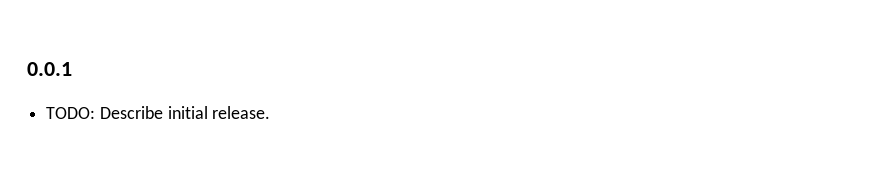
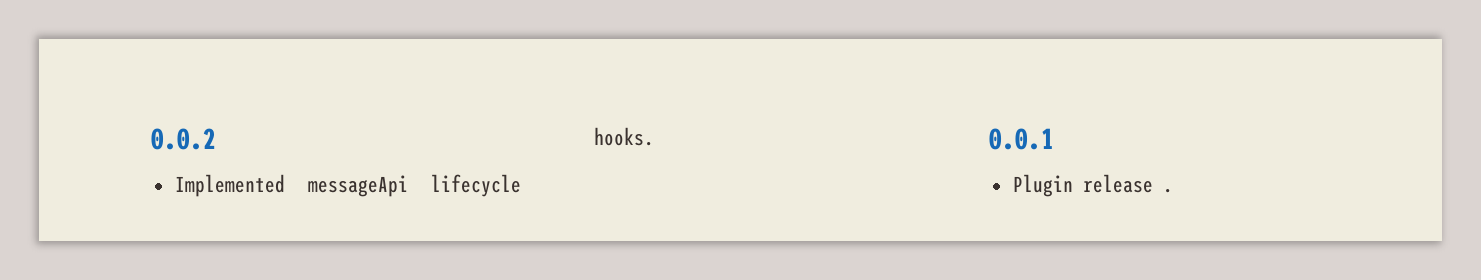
[27,62,72,76] [46,106,271,119] 0.0.1 // TODO: Describe initial release. -> [151,128,216,150] [174,174,521,197] [593,127,654,146] [989,128,1054,150] [1012,174,1173,197] 0.0.2 // Implemented messageApi lifecycle hooks. // 0.0.1 // Plugin release .

